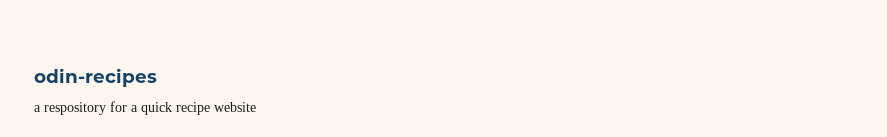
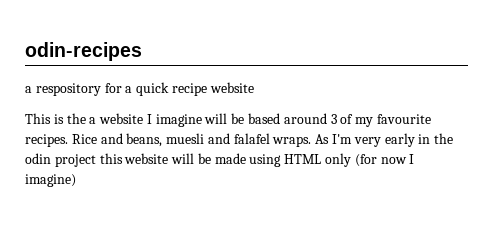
(256, 107) none -> [25,113,431,127] [25,133,454,147] [25,153,415,167] [25,174,76,187] // This is the a website I imagine will be based around 3 of my favourite recipes. Rice and beans, muesli and falafel wraps. As I'm very early in the odin project this website will be made using HTML only (for now I imagine)

